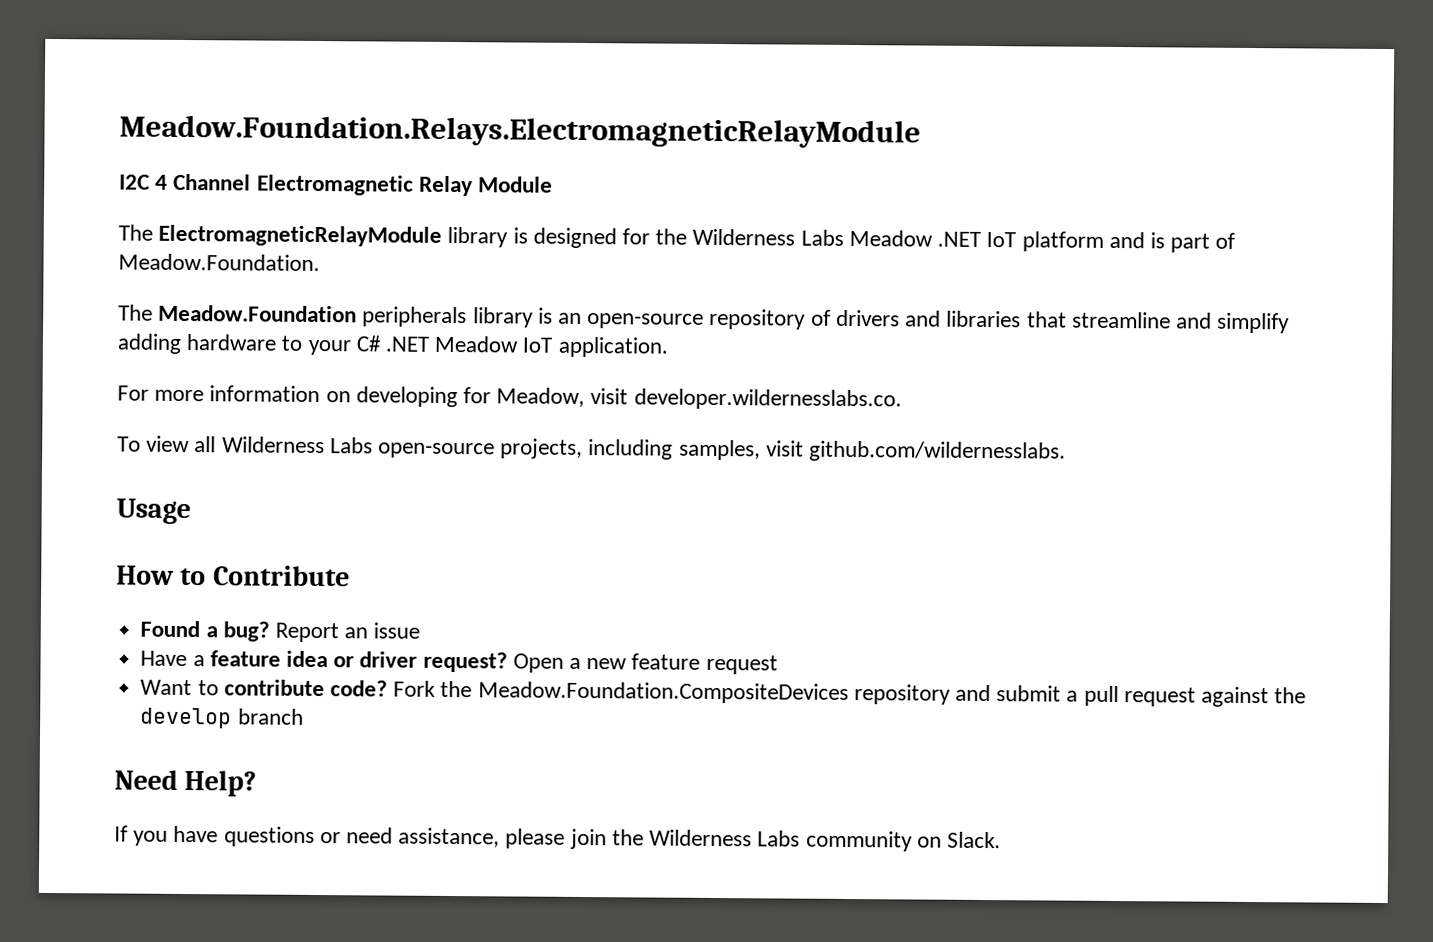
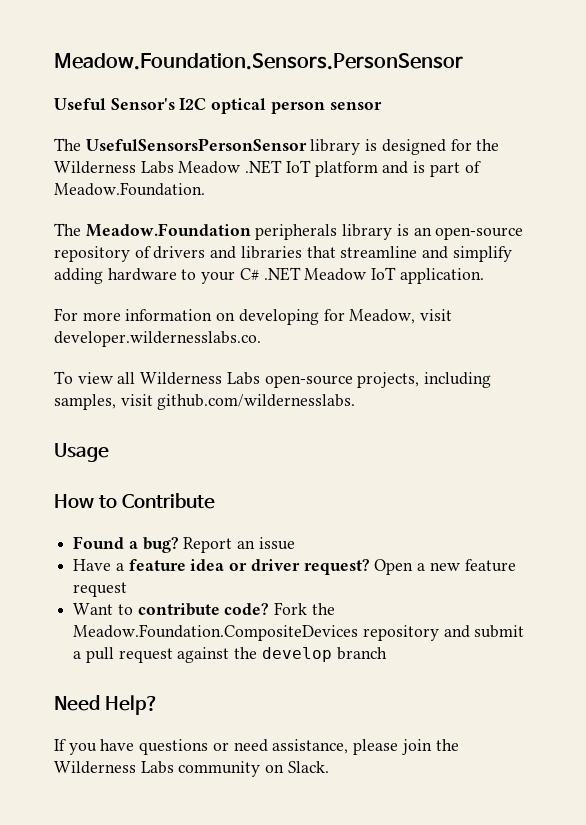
[119,114,921,149] [119,173,554,197] [118,224,443,247] Meadow.Foundation.Relays.ElectromagneticRelayModule // I2C 4 Channel Electromagnetic Relay Module // The ElectromagneticRelayModule -> [54,53,463,70] [54,98,382,114] [54,138,307,151] Meadow.Foundation.Sensors.PersonSensor // Useful Sensor's I2C optical person sensor // The UsefulSensorsPersonSensor

